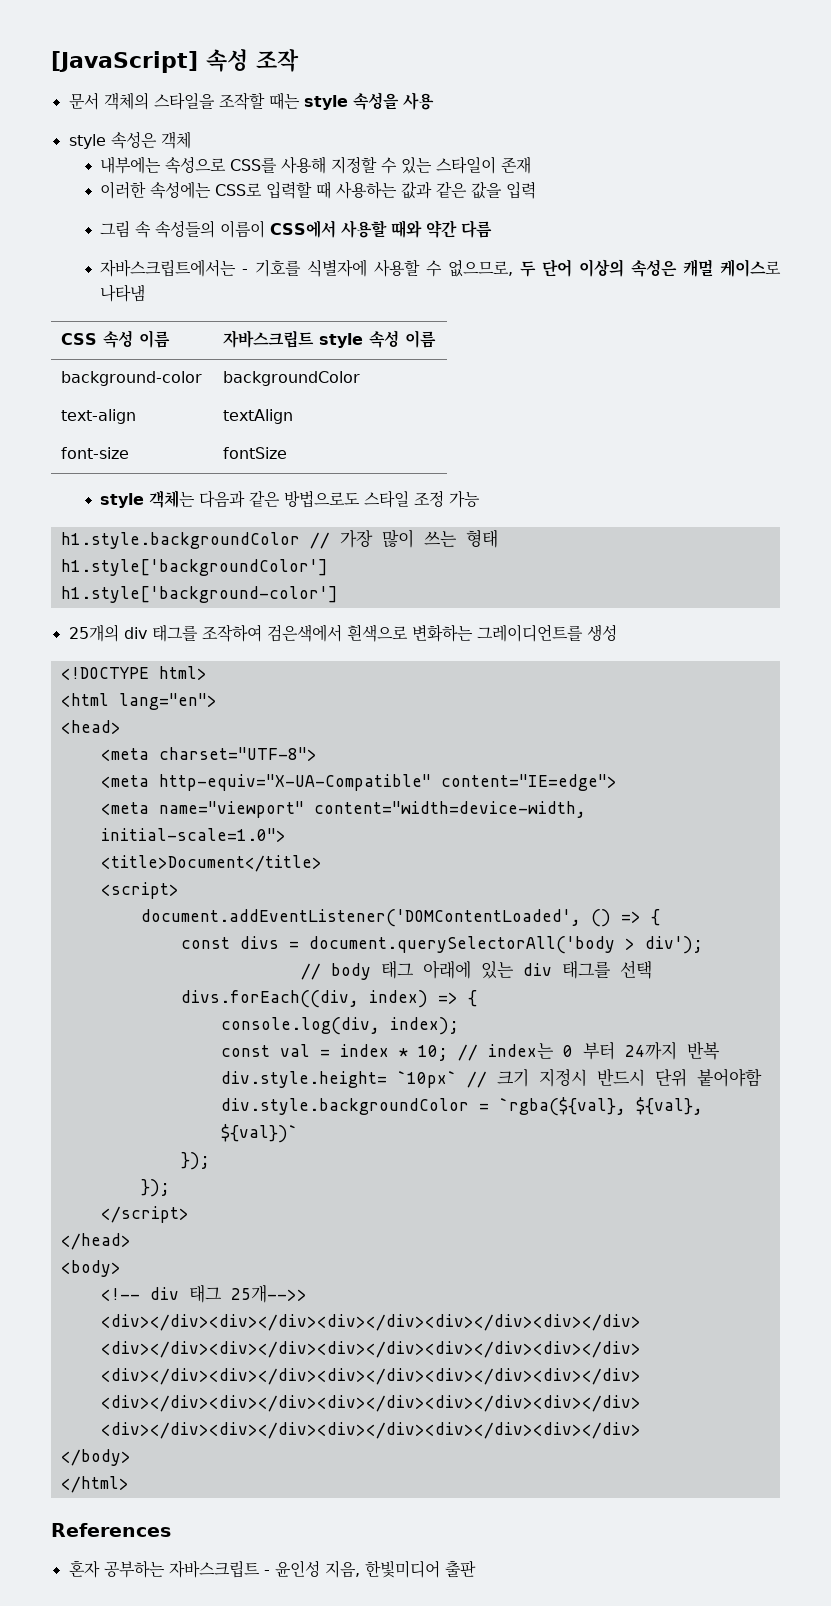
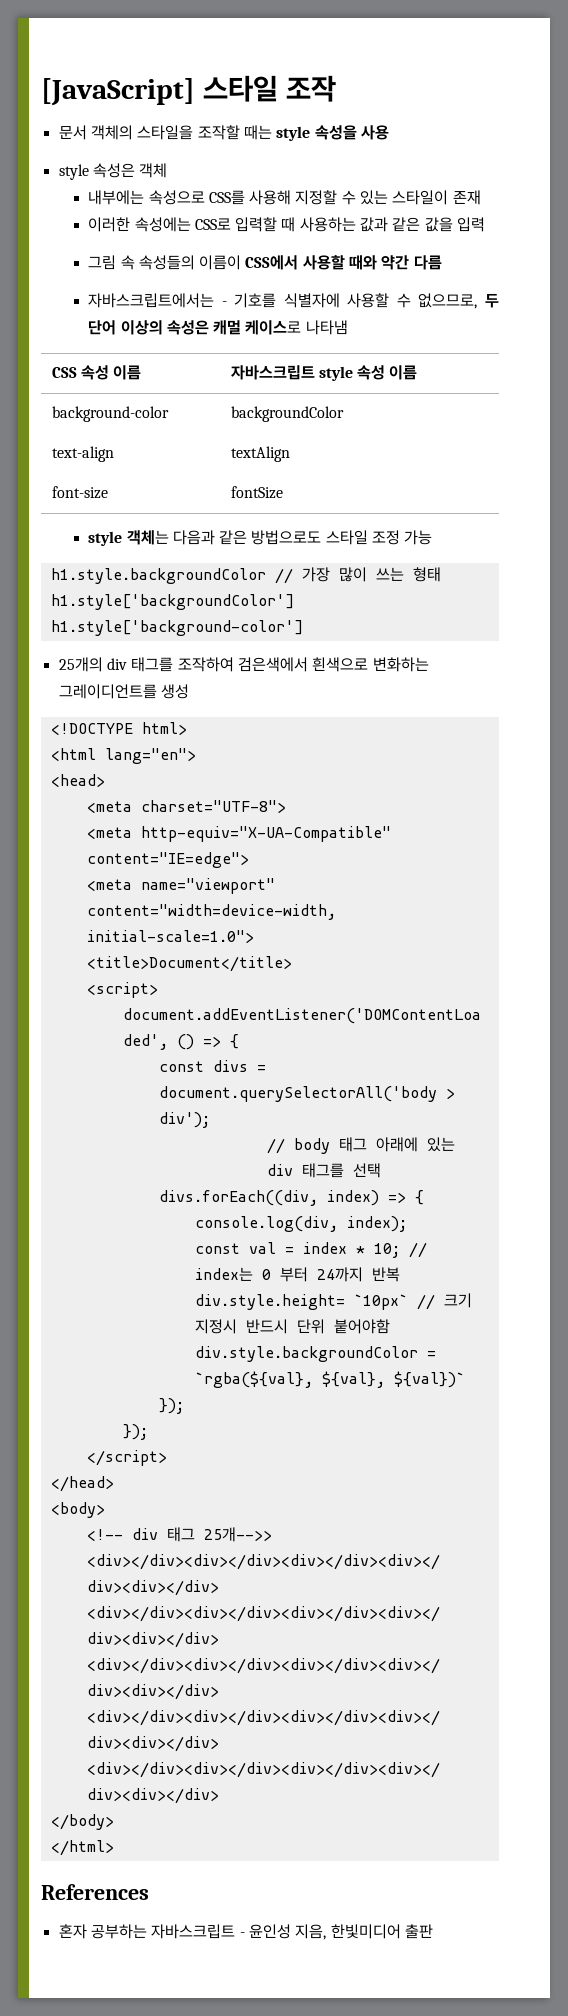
[206,49,248,72] 속성 -> [202,75,278,102] 스타일

